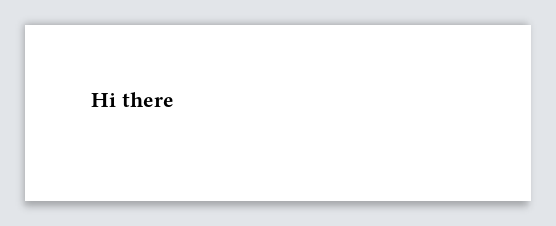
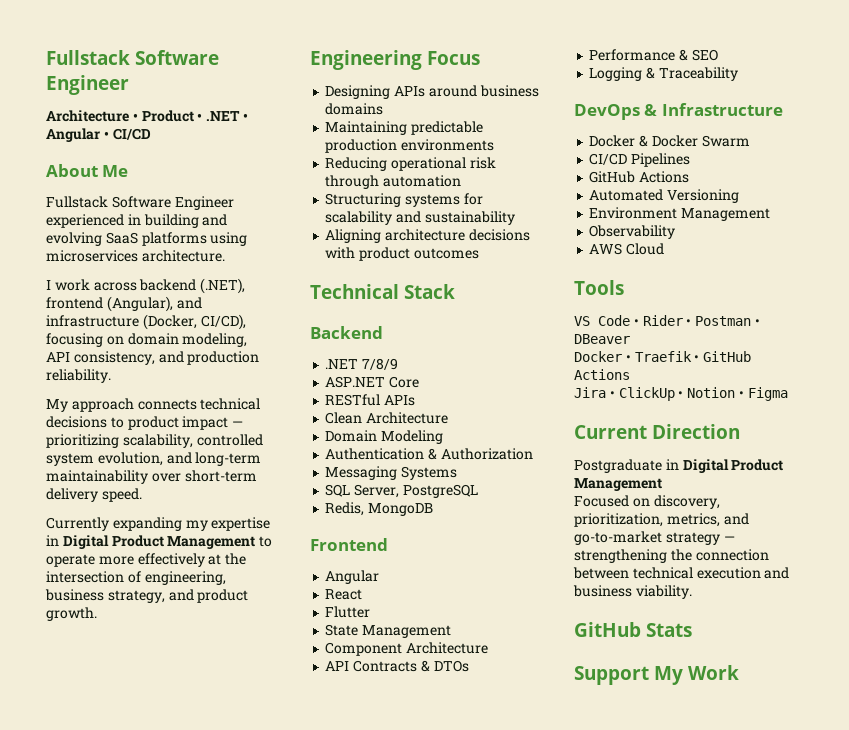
[91,92,174,107] Hi there -> [46,50,220,65] [46,75,129,95] [46,110,248,122] [46,128,151,142] [46,164,129,177] [46,196,234,210] [46,214,228,228] [46,232,248,246] [46,250,225,262] [46,278,246,294] [46,296,202,312] [46,314,246,330] [46,333,248,347] [46,351,260,365] [46,369,111,383] [46,398,261,412] [46,416,244,430] [46,434,263,448] [46,452,262,466] [46,470,257,484] [46,488,142,502] [46,517,271,531] [46,535,273,549] [46,553,247,567] [46,571,226,585] [45,589,249,603] [46,607,97,621] [310,50,481,70] [325,85,539,99] [325,103,384,115] [325,121,484,135] [325,139,495,153] [325,157,496,171] [325,175,462,189] [325,193,483,207] [325,211,515,225] [325,229,530,243] [325,247,479,261] [310,284,456,299] [310,326,383,339] [325,358,399,370] [325,376,420,388] [325,394,416,406] [325,412,449,424] [325,430,444,444] [325,448,533,460] [325,466,458,480] [325,484,478,498] [325,502,434,516] [310,538,388,551] [325,570,380,584] [325,589,363,600] [325,606,371,618] [325,624,452,638] [325,642,489,656] [325,660,469,672] [589,49,718,61] [589,67,738,81] [574,103,783,120] [589,135,750,147] [589,153,691,167] [589,171,690,183] [589,189,740,203] [589,207,771,221] [589,225,676,239] [589,243,665,255] [574,280,624,295] [574,315,760,326] [574,334,630,344] [574,351,752,362] [574,369,630,380] [574,387,788,401] [574,424,741,439] [574,459,784,473] [574,478,662,491] [574,495,720,509] [574,513,749,527] [574,531,735,545] [574,549,769,563] [573,567,790,579] [573,585,692,599] [574,622,693,637] [574,665,740,685] Fullstack Software Engineer // Architecture • Product • .NET • Angular • CI/CD // About Me // Fullstack Software Engineer experienced in building and evolving SaaS platforms using microservices architecture. // I work across backend (.NET), frontend (Angular), and infrastructure (Docker, CI/CD), focusing on domain modeling, API consistency, and production reliability. // My approach connects technical decisions to product impact — prioritizing scalability, controlled system evolution, and long-term maintainability over short-term delivery speed. // Currently expanding my expertise in Digital Product Management to operate more effectively at the intersection of engineering, business strategy, and product growth. // Engineering Focus // Designing APIs around business domains // Maintaining predictable production environments // Reducing operational risk through automation // Structuring systems for scalability and sustainability // Aligning architecture decisions with product outcomes // Technical Stack // Backend // .NET 7/8/9 // ASP.NET Core // RESTful APIs // Clean Architecture // Domain Modeling // Authentication & Authorization // Messaging Systems // SQL Server, PostgreSQL // Redis, MongoDB // Frontend // Angular // React // Flutter // State Management // Component Architecture // API Contracts & DTOs // Performance & SEO // Logging & Traceability // DevOps & Infrastructure // Docker & Docker Swarm // CI/CD Pipelines // GitHub Actions // Automated Versioning // Environment Management // Observability // AWS Cloud // Tools // VS Code • Rider • Postman • DBeaver // Docker • Traefik • GitHub Actions // Jira • ClickUp • Notion • Figma // Current Direction // Postgraduate in Digital Product Management // Focused on discovery, prioritization, metrics, and go-to-market strategy — strengthening the connection between technical execution and business viability. // GitHub Stats // Support My Work

